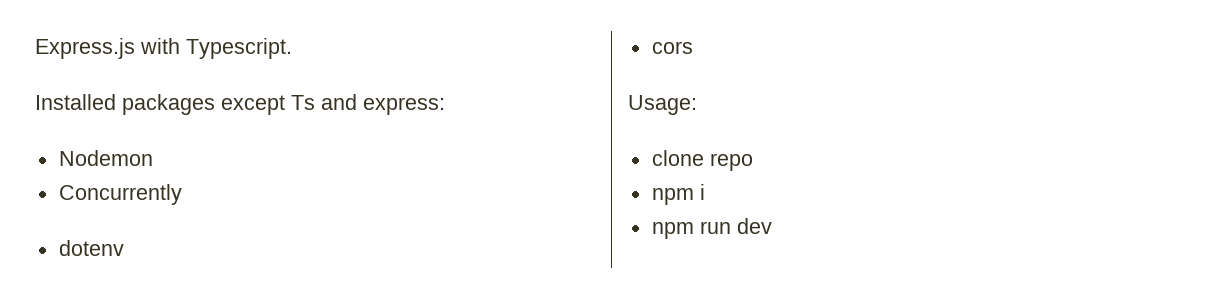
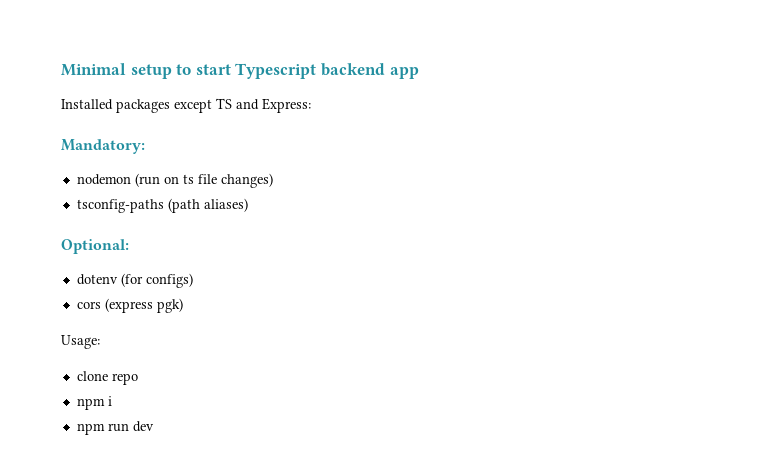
[35,38,292,59] [35,94,445,115] [58,150,153,166] [58,184,182,205] Express.js with Typescript. // Installed packages except Ts and express: // Nodemon // Concurrently -> [61,63,419,79] [61,98,311,113] [61,139,145,154] [76,173,273,188] [76,198,248,213] [61,239,129,254] Minimal setup to start Typescript backend app // Installed packages except TS and Express: // Mandatory: // nodemon (run on ts file changes) // tsconfig-paths (path aliases) // Optional:
(124, 248) none -> [120,273,193,288] (for configs)
(693, 47) none -> [104,298,183,313] (express pgk)

